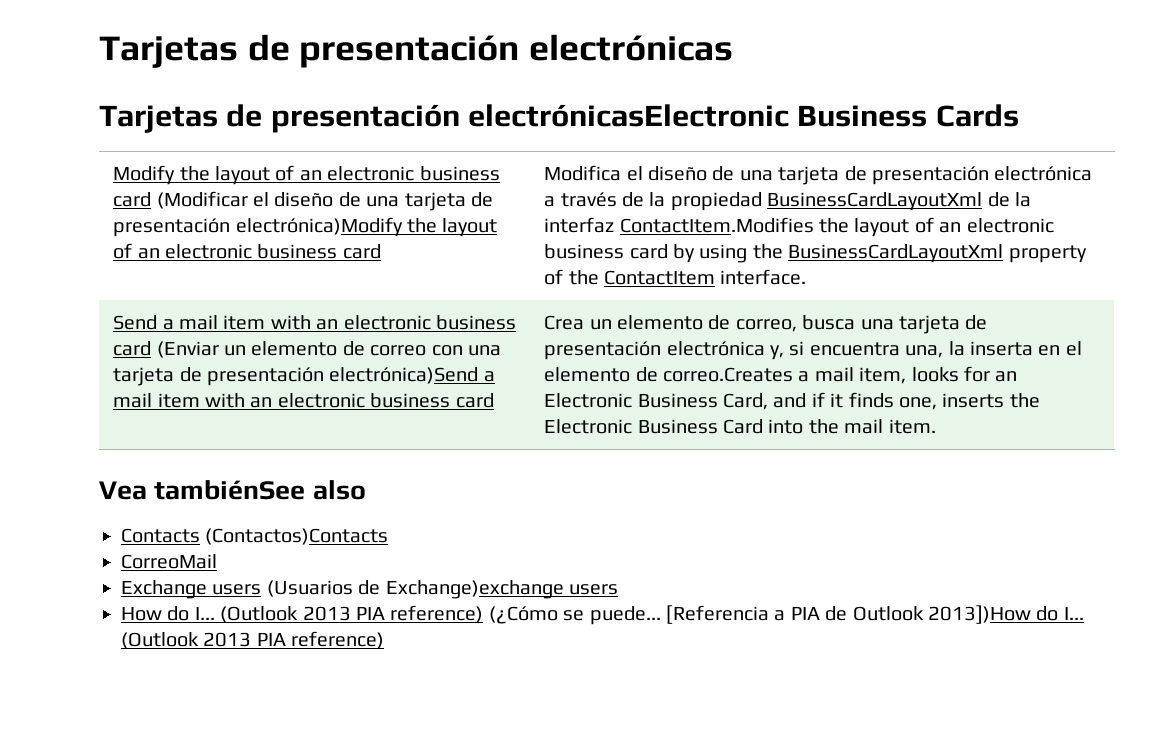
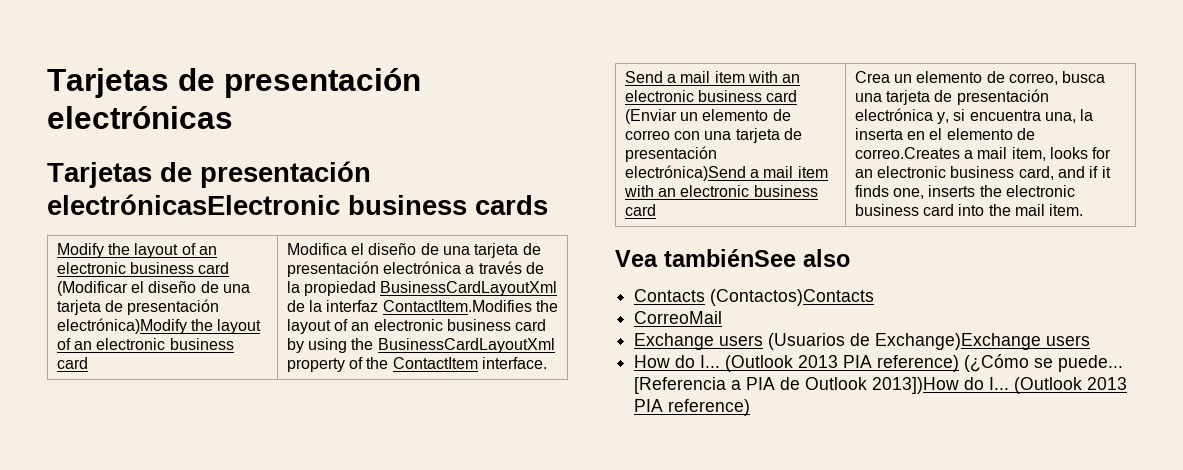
[797,104,1019,127] Business Cards -> [348,195,548,215] business cards
[544,393,769,410] Electronic Business Card, -> [877,166,1054,180] electronic business card,
[544,419,764,434] Electronic Business Card -> [1006,185,1076,197] [854,204,955,216] electronic business card
[385,580,564,599] Exchange)exchange -> [875,333,1042,350] Exchange)Exchange

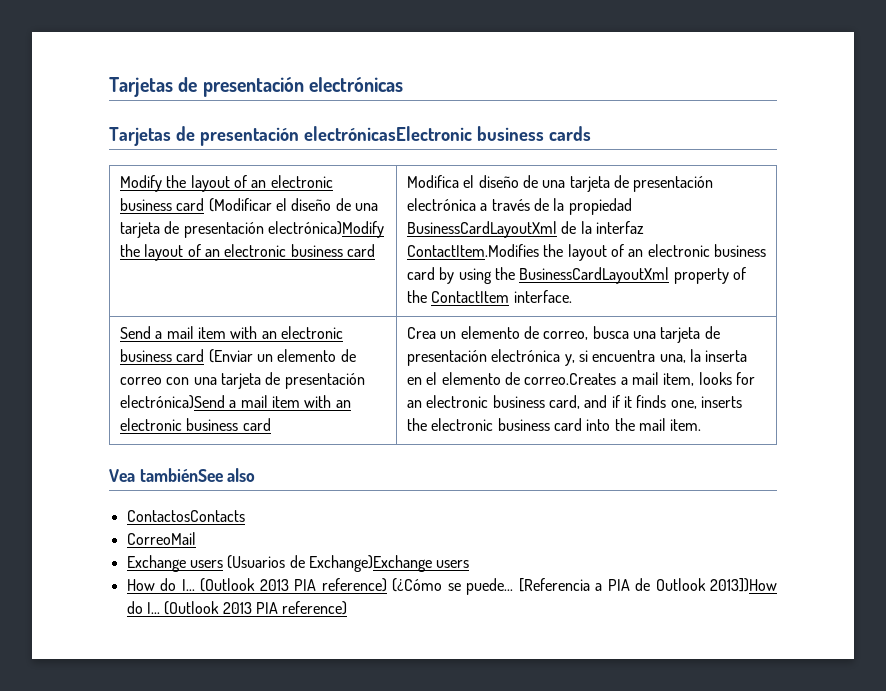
[634,289,875,306] Contacts (Contactos)Contacts -> [126,510,245,522] ContactosContacts

